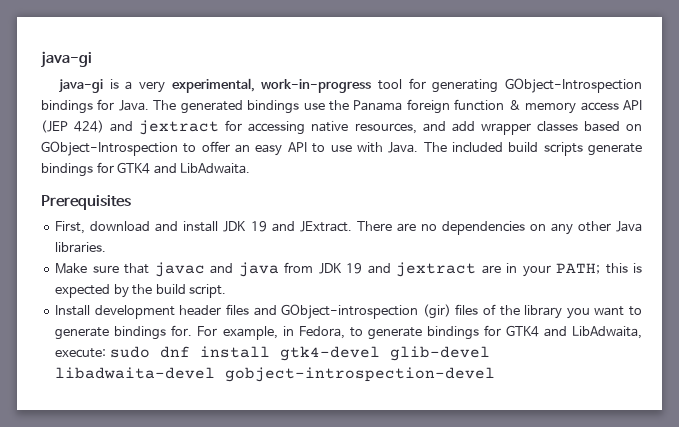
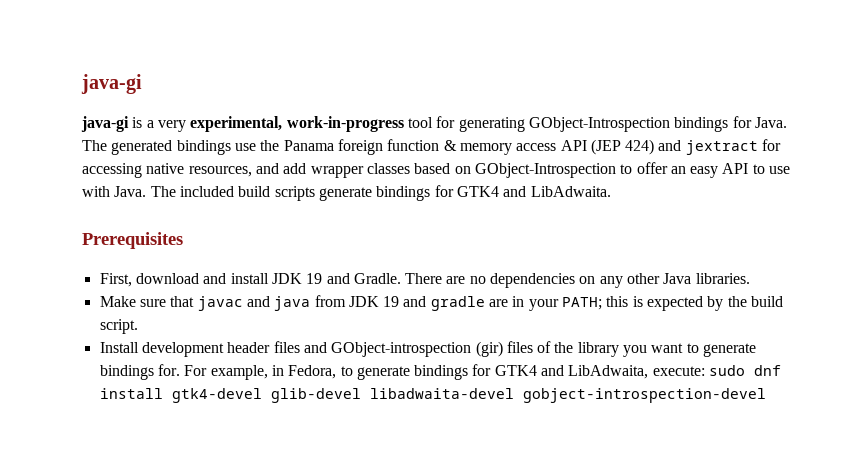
[299,221,352,232] JExtract. -> [353,273,401,284] Gradle.
[396,262,477,277] jextract -> [430,296,485,311] gradle

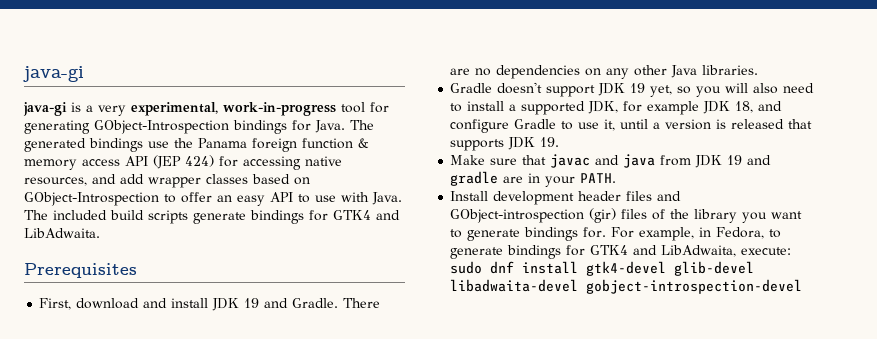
[658,140,758,155] and jextract -> (214, 161) none
(750, 278) none -> [450,82,815,97] [450,101,783,115] [450,119,813,133] [450,137,560,151] // Gradle doesn't support JDK 19 yet, so you will also need to install a supported JDK, for example JDK 18, and configure Gradle to use it, until a version is released that supports JDK 19.
[562,296,784,311] [99,319,138,334] PATH; this is expected by the build script. -> [580,173,617,183] PATH.

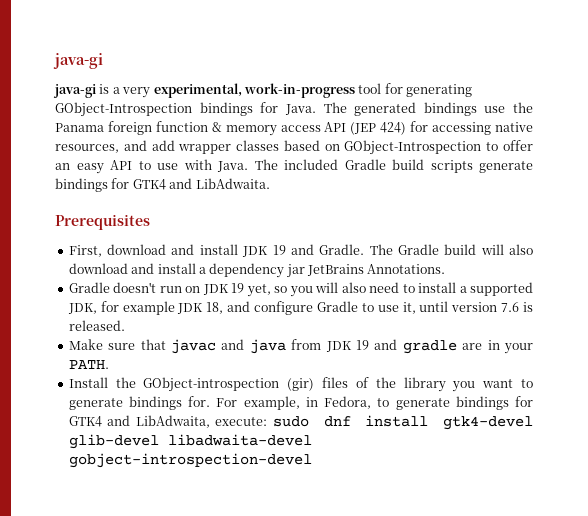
(107, 215) none -> [344,159,386,170] Gradle
[343,298,381,308] [450,65,759,79] There are no dependencies on any other Java libraries. -> [369,244,533,255] [68,263,446,278] The Gradle build will also download and install a dependency jar JetBrains Annotations.
[546,85,596,97] support -> [159,286,201,293] run on
[653,119,813,130] [450,137,560,151] a version is released that supports JDK 19. -> [451,302,533,312] [68,320,125,331] version 7.6 is released.
[493,191,682,205] development header files and -> [115,377,136,388] the

